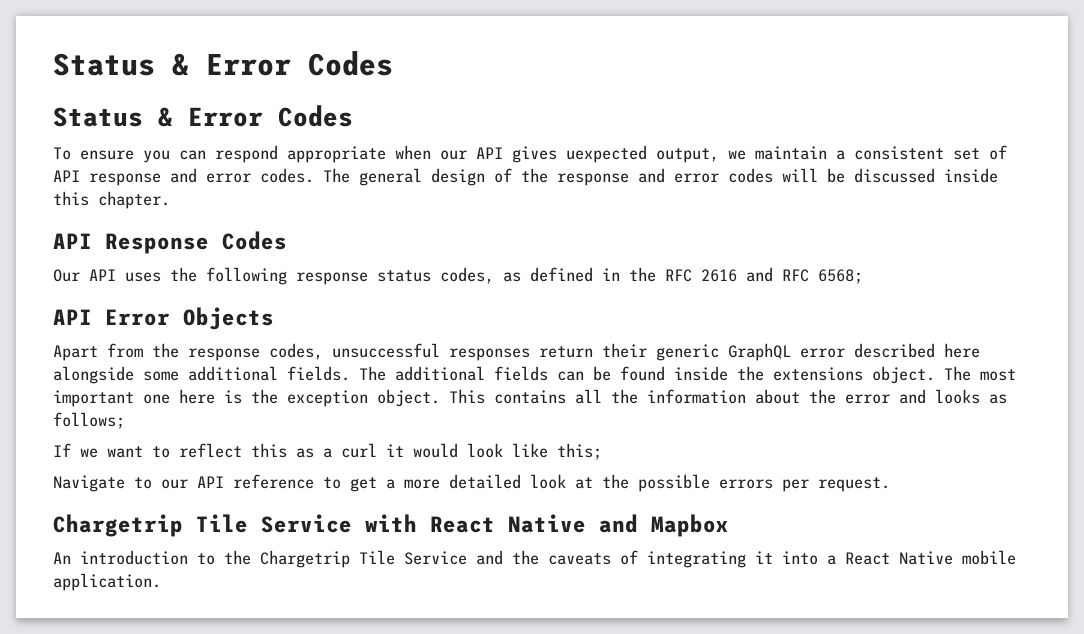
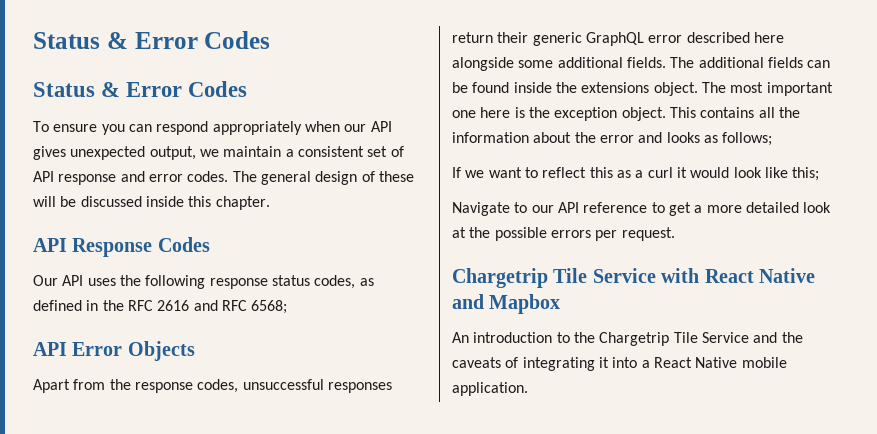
[287,146,386,163] appropriate -> [212,121,302,135] appropriately
[566,145,647,163] uexpected -> [70,146,146,160] unexpected
[521,168,773,186] the response and error codes -> [378,171,414,182] these

